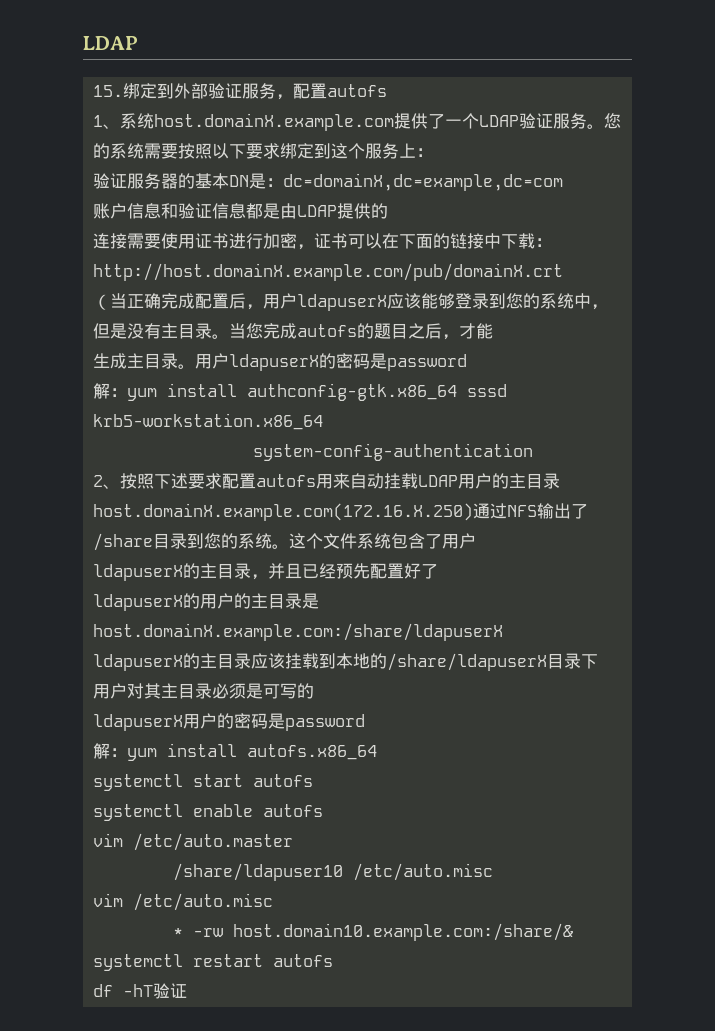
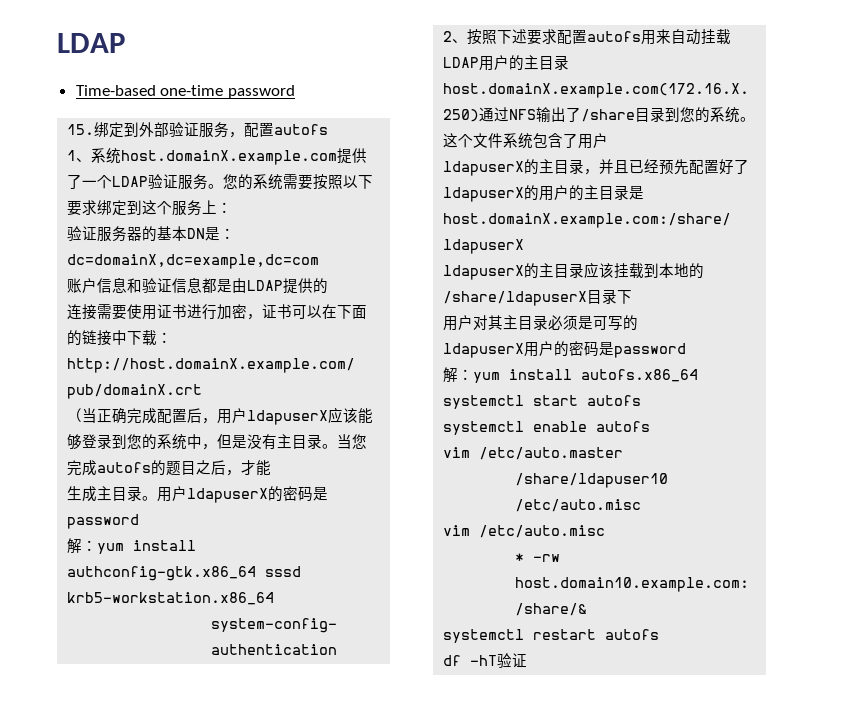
[83,36,138,50] LDAP -> [57,33,126,53] [75,85,295,99] LDAP // Time-based one-time password

